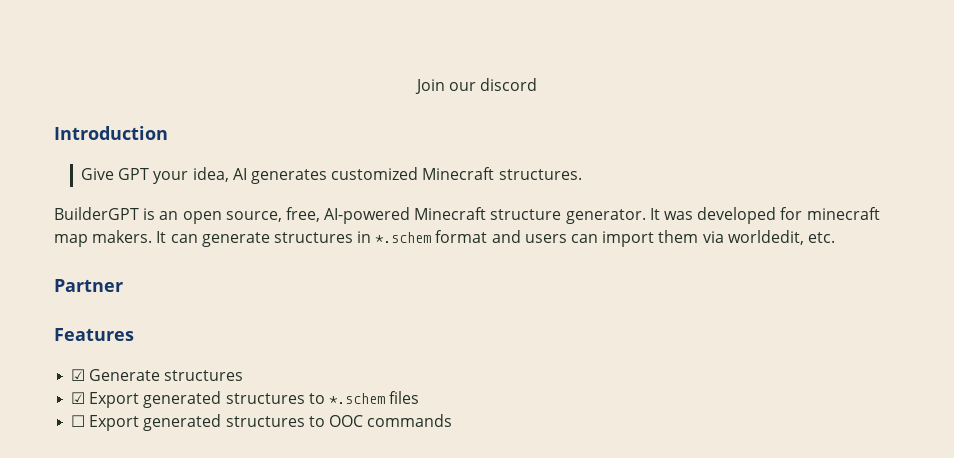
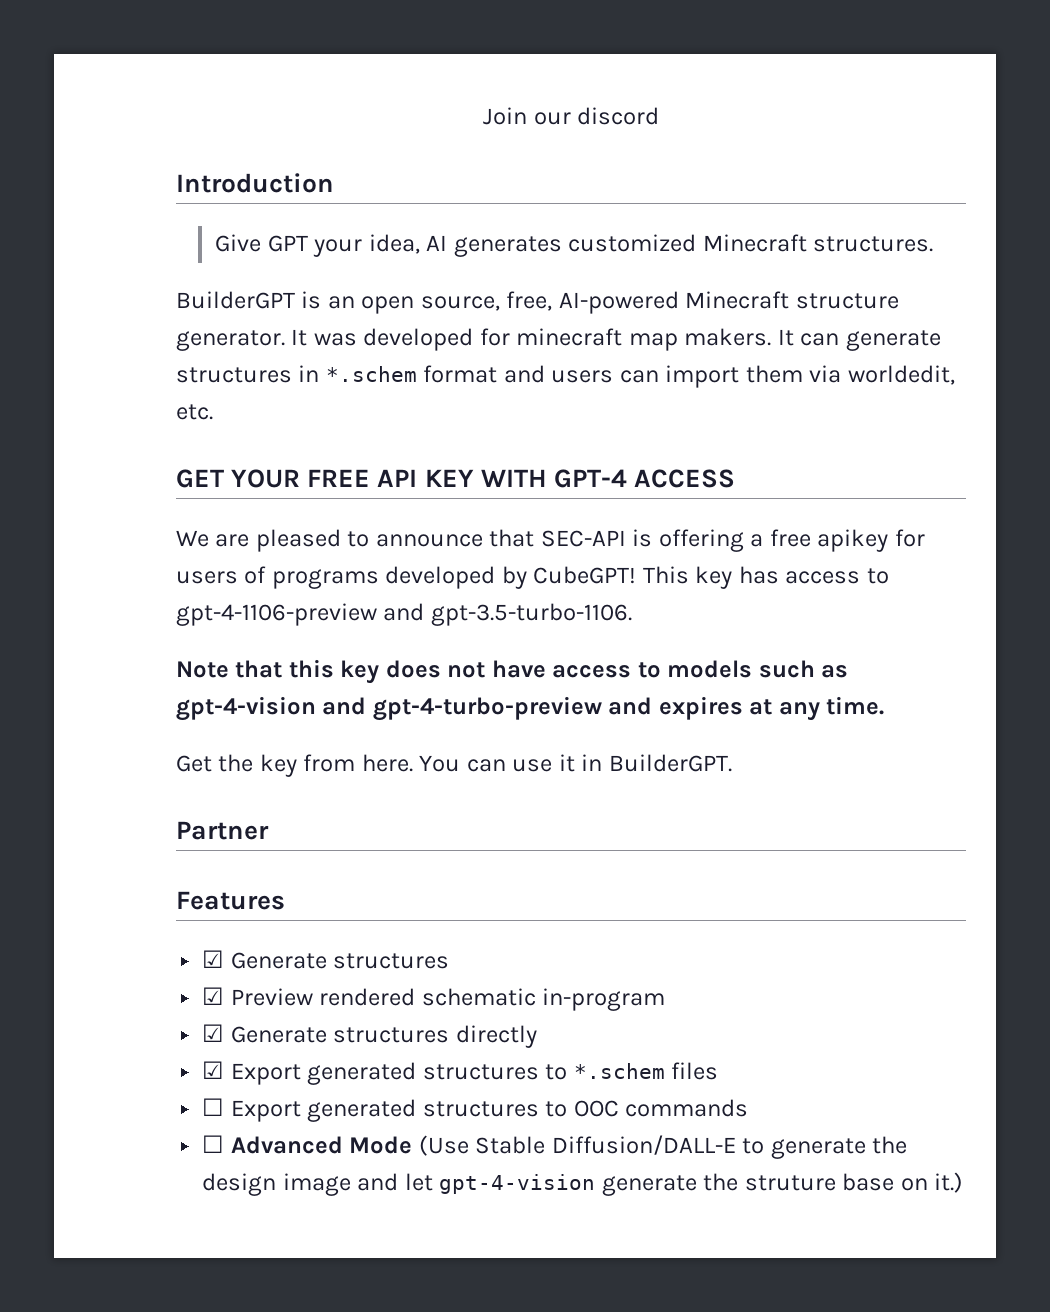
(835, 237) none -> [176,469,736,488] [176,529,925,552] [176,566,889,589] [176,603,632,626] [176,659,849,684] [176,696,885,721] [176,754,732,777] // GET YOUR FREE API KEY WITH GPT-4 ACCESS // We are pleased to announce that SEC-API is offering a free apikey for users of programs developed by CubeGPT! This key has access to gpt-4-1106-preview and gpt-3.5-turbo-1106. // Note that this key does not have access to models such as gpt-4-vision and gpt-4-turbo-preview and expires at any time. // Get the key from here. You can use it in BuilderGPT.
(244, 375) none -> [202,987,666,1011] [202,1024,537,1048] // ☑ Preview rendered schematic in-program // ☑ Generate structures directly
(453, 420) none -> [202,1135,908,1159] [202,1172,964,1196] // ☐ Advanced Mode (Use Stable Diffusion/DALL-E to generate the design image and let gpt-4-vision generate the struture base on it.)

